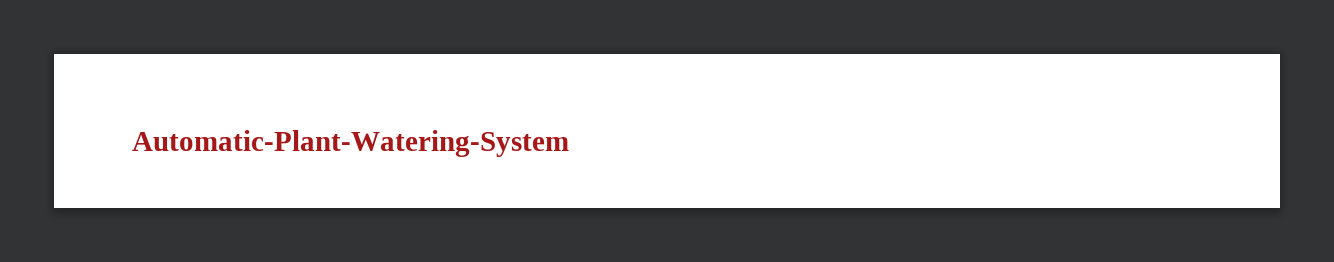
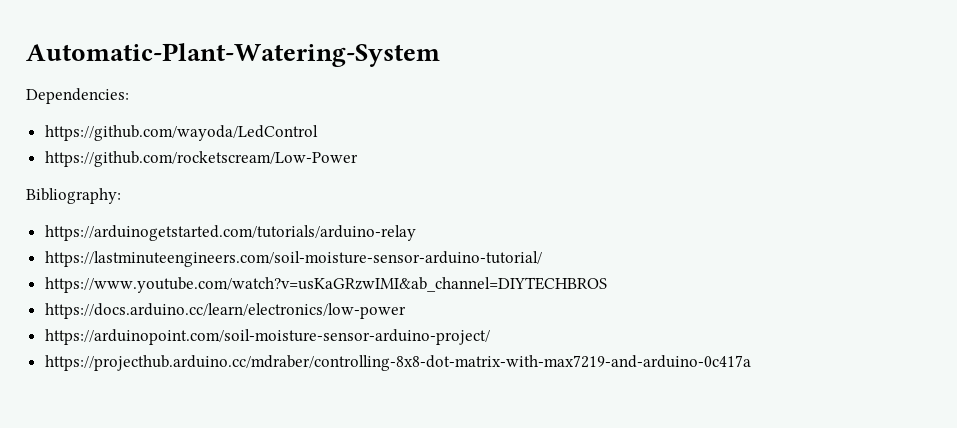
(569, 143) none -> [26,88,129,104] [44,125,318,141] [44,151,358,167] [26,188,121,204] [44,225,416,241] [44,251,542,267] [44,277,607,293] [44,303,406,319] [44,329,490,345] [44,355,751,371] // Dependencies: // https://github.com/wayoda/LedControl // https://github.com/rocketscream/Low-Power // Bibliography: // https://arduinogetstarted.com/tutorials/arduino-relay // https://lastminuteengineers.com/soil-moisture-sensor-arduino-tutorial/ // https://www.youtube.com/watch?v=usKaGRzwIMI&ab_channel=DIYTECHBROS // https://docs.arduino.cc/learn/electronics/low-power // https://arduinopoint.com/soil-moisture-sensor-arduino-project/ // https://projecthub.arduino.cc/mdraber/controlling-8x8-dot-matrix-with-max7219-and-arduino-0c417a

